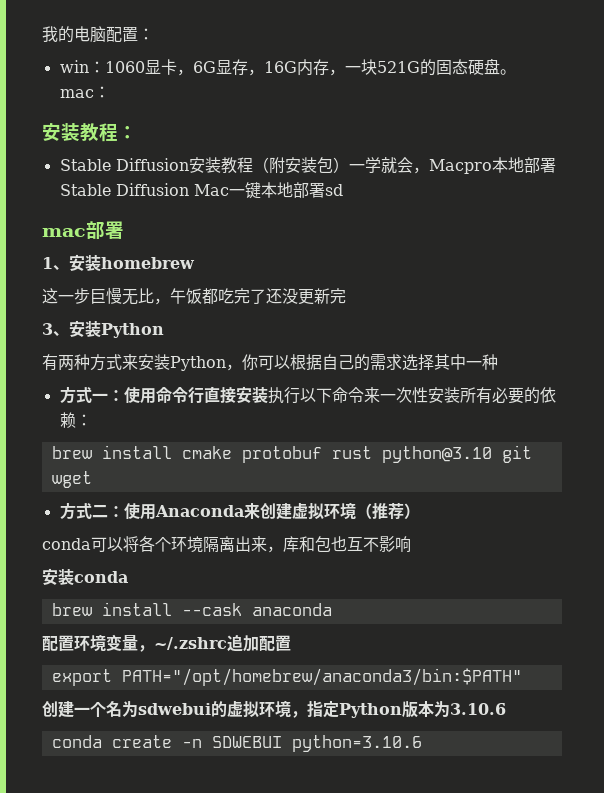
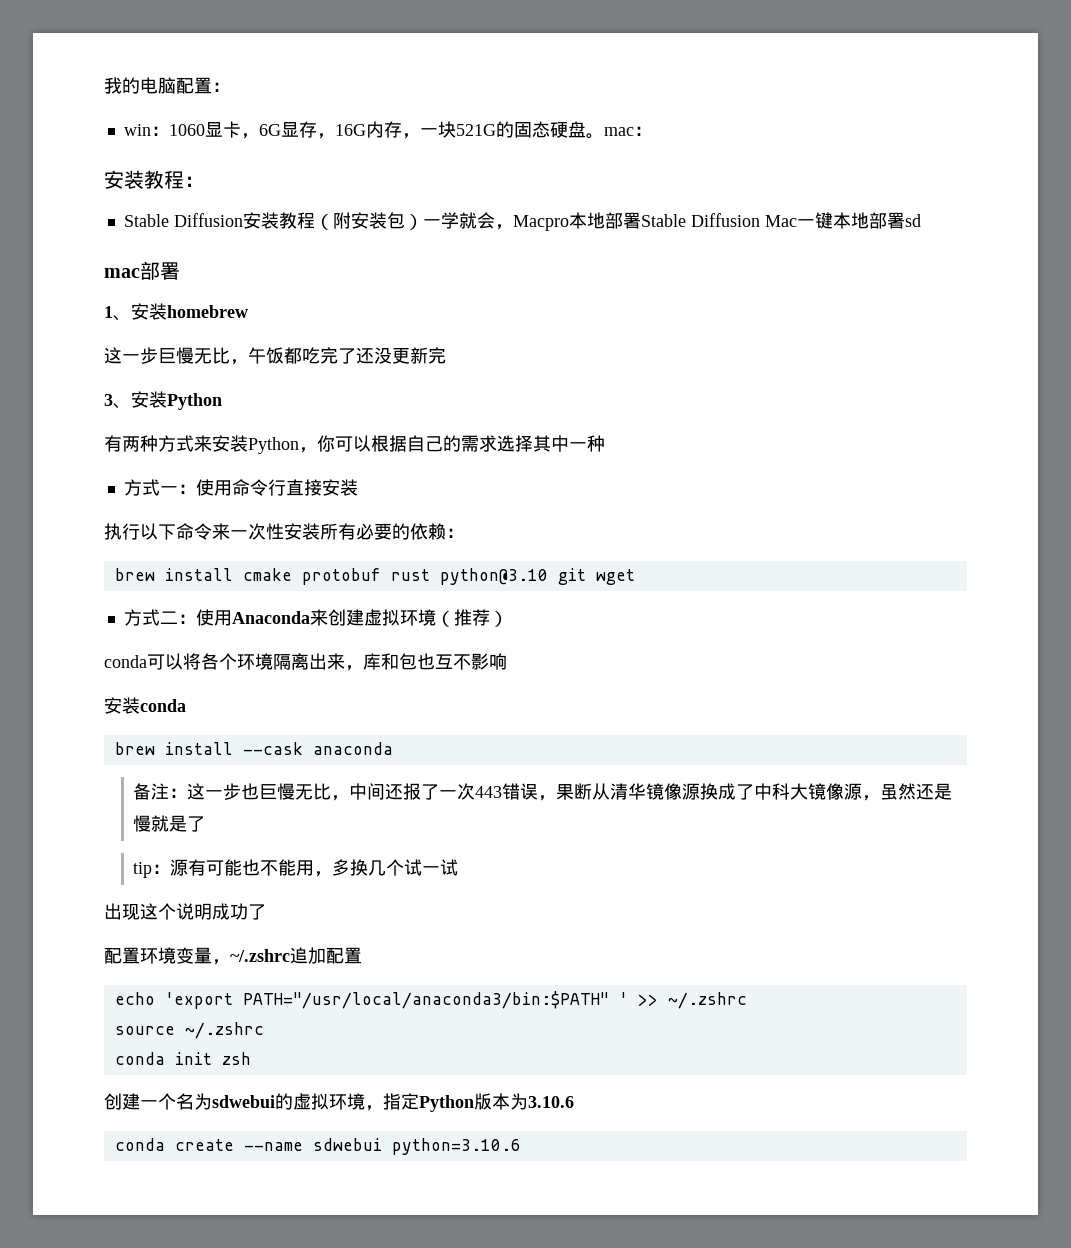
(268, 395) none -> (358, 487) //
(332, 609) none -> [133,783,953,801] [133,815,206,832] [133,859,459,878] [104,903,266,920] // 备注：这一步也巨慢无比，中间还报了一次443错误，果断从清华镜像源换成了中科大镜像源，虽然还是慢就是了 // tip：源有可能也不能用，多换几个试一试 // 出现这个说明成功了
[51,668,522,686] export PATH="/opt/homebrew/anaconda3/bin:$PATH" -> [114,991,747,1009] [114,1022,264,1039] [114,1052,251,1065] echo 'export PATH="/usr/local/anaconda3/bin:$PATH" ' >> ~/.zshrc // source ~/.zshrc // conda init zsh
[181,736,282,748] -n SDWEBUI -> [243,1138,382,1151] --name sdwebui

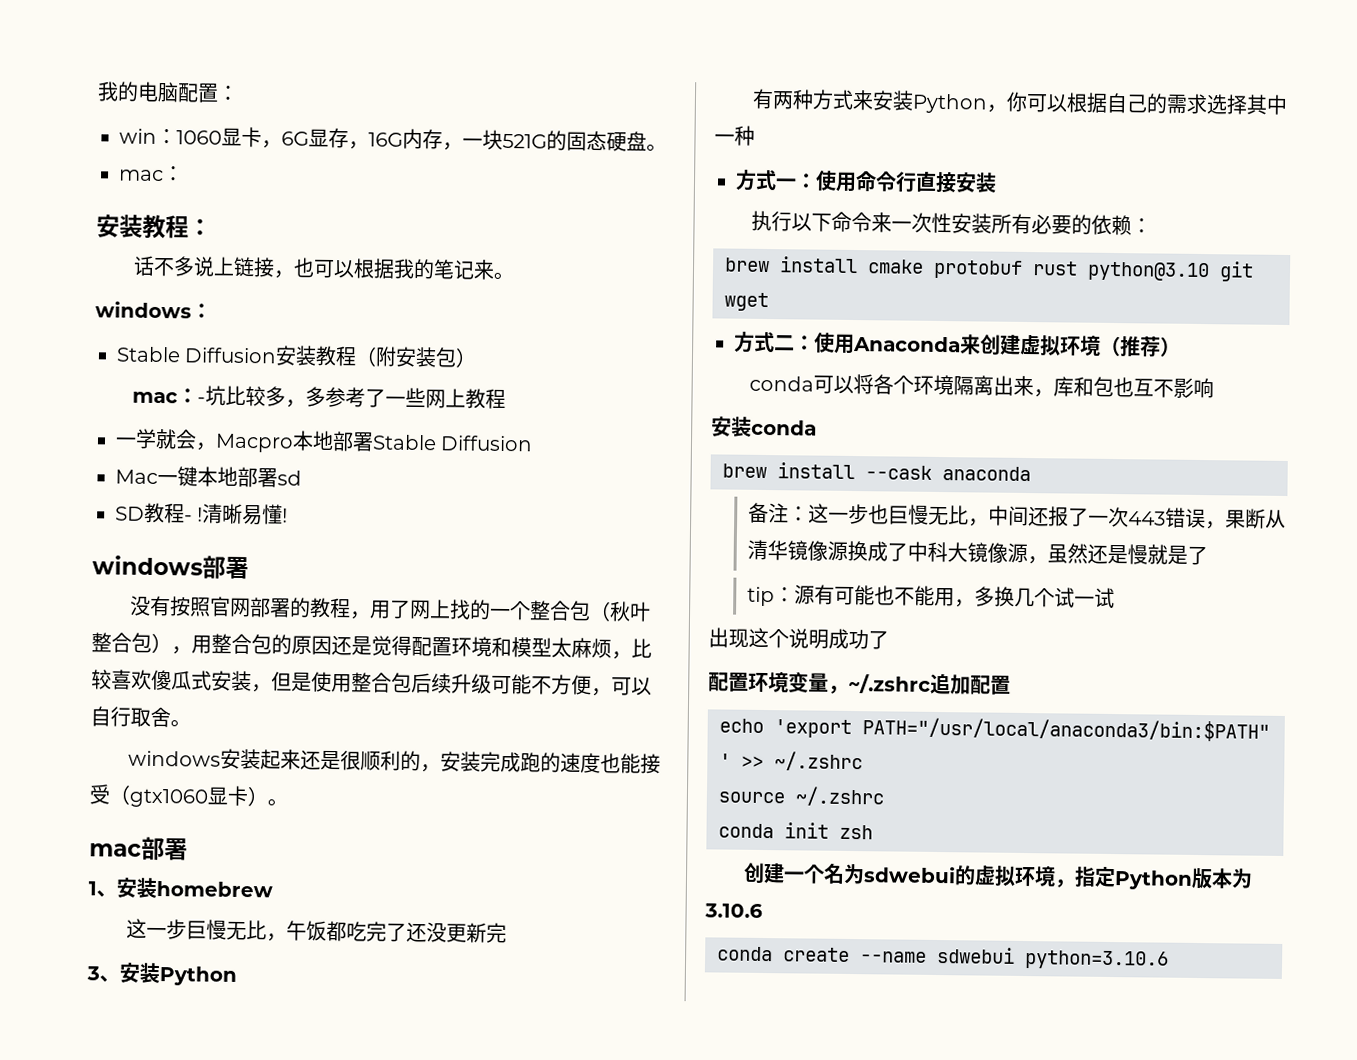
(604, 136) none -> (667, 147) //
(204, 181) none -> [132,255,514,281] [95,301,212,319] // 话不多说上链接，也可以根据我的笔记来。 // windows：
(423, 222) none -> [131,385,506,409] // mac：-坑比较多，多参考了一些网上教程 //
(760, 220) none -> (534, 443) //
(921, 220) none -> [115,502,289,526] [92,555,249,580] [128,595,651,622] [91,632,652,660] [91,669,652,697] [90,706,191,728] [127,748,661,774] [89,784,288,808] // SD教程- !清晰易懂! // windows部署 // 没有按照官网部署的教程，用了网上找的一个整合包（秋叶整合包），用整合包的原因还是觉得配置环境和模型太麻烦，比较喜欢傻瓜式安装，但是使用整合包后续升级可能不方便，可以自行取舍。 // windows安装起来还是很顺利的，安装完成跑的速度也能接受（gtx1060显卡）。

